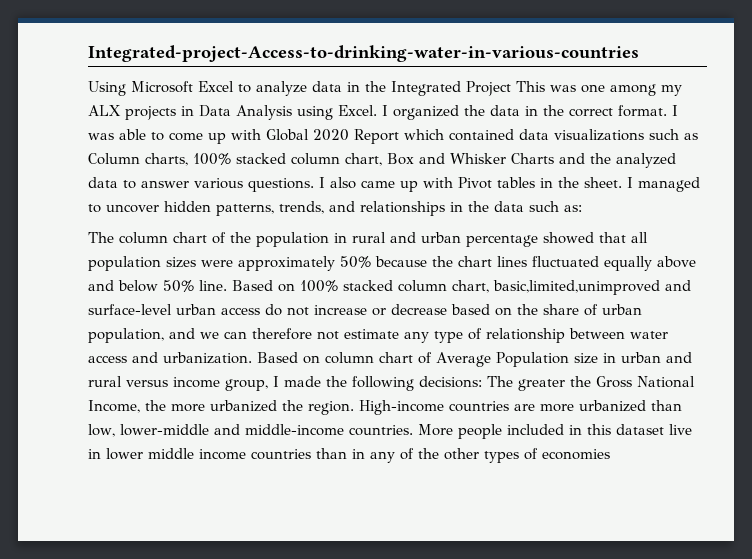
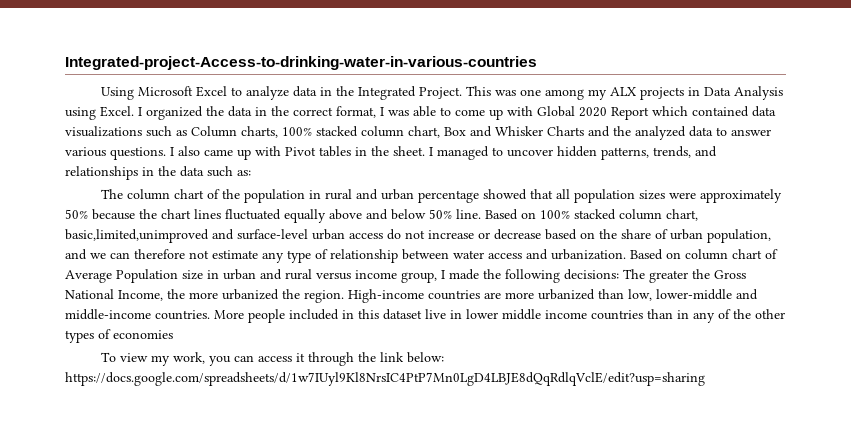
[466,81,511,96] Project -> [419,87,463,99] Project.
[618,105,667,117] format. -> [336,106,376,118] format,
(610, 454) none -> [101,352,445,366] [65,372,705,386] // To view my work, you can access it through the link below: https://docs.google.com/spreadsheets/d/1w7IUyl9Kl8NrsIC4PtP7Mn0LgD4LBJE8dQqRdlqVclE/edit?usp=sharing

